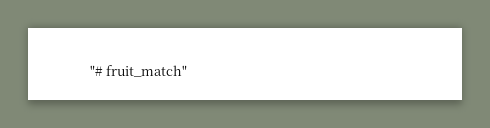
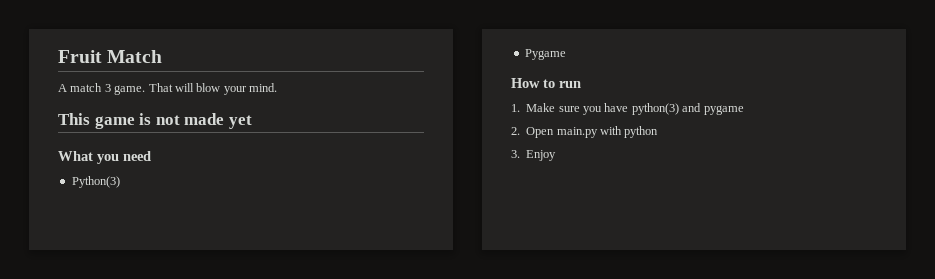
[90,65,187,77] "# fruit_match" -> [58,50,163,63] [58,83,277,95] [58,113,252,129] [58,151,151,164] [71,176,120,188] [524,49,566,60] [511,78,581,88] [511,103,744,115] [511,126,659,138] [511,150,557,161] Fruit Match // A match 3 game. That will blow your mind. // This game is not made yet // What you need // Python(3) // Pygame // How to run // 1. Make sure you have python(3) and pygame // 2. Open main.py with python // 3. Enjoy

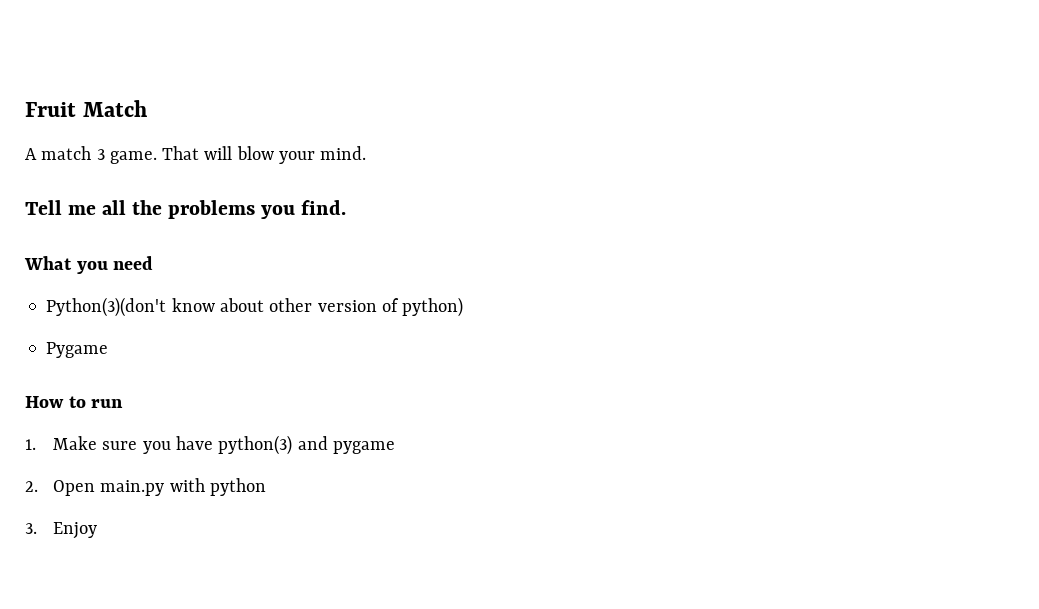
[58,113,252,129] [58,151,151,164] [71,176,120,188] This game is not made yet // What you need // Python(3) -> [25,200,347,219] [24,256,154,274] [46,297,464,317] Tell me all the problems you find. // What you need // Python(3)(don't know about other version of python)

